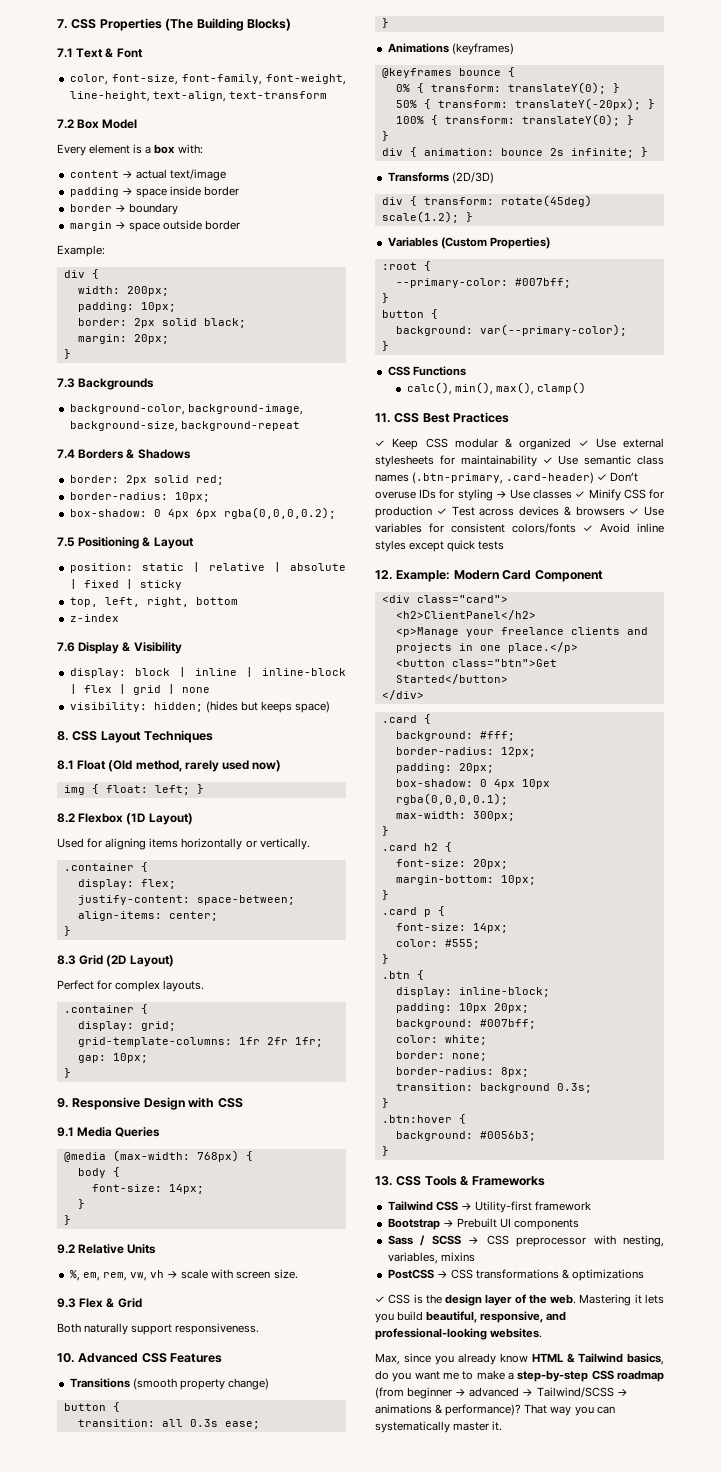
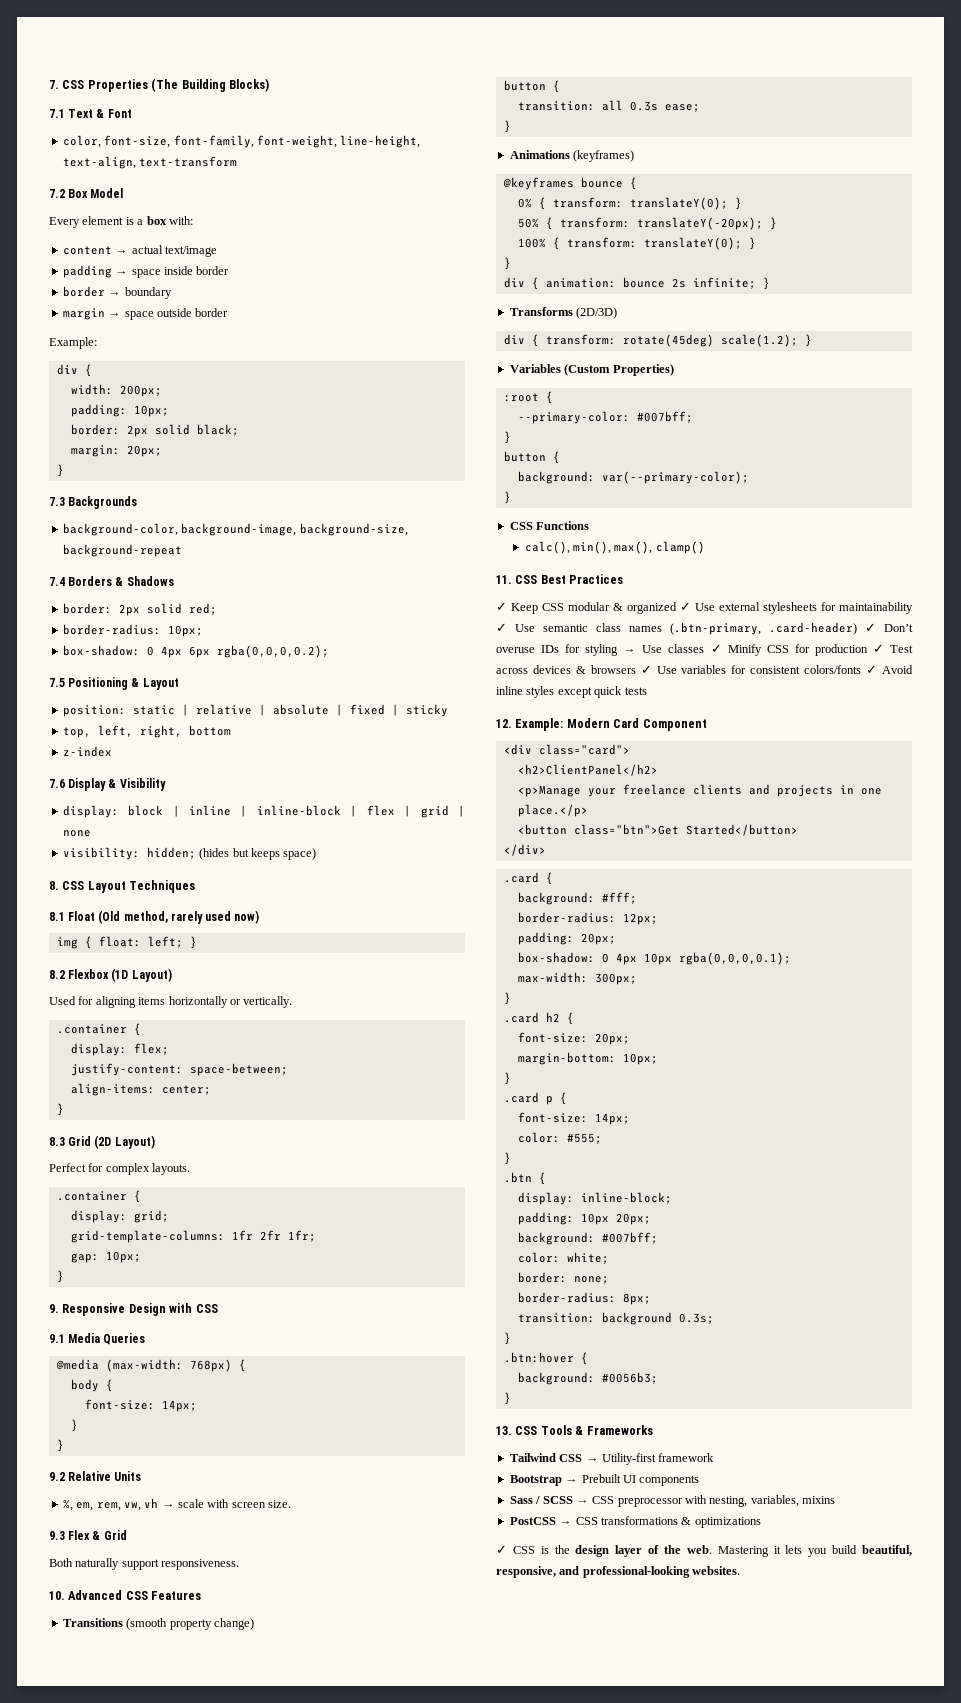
[375,1353,664,1365] [375,1370,664,1382] [375,1387,628,1399] [375,1404,615,1416] [375,1421,503,1433] // Max, since you already know HTML & Tailwind basics, do you want me to make a step-by-step CSS roadmap (from beginner → advanced → Tailwind/SCSS → animations & performance)? That way you can systematically master it. -> (741, 1570) none

